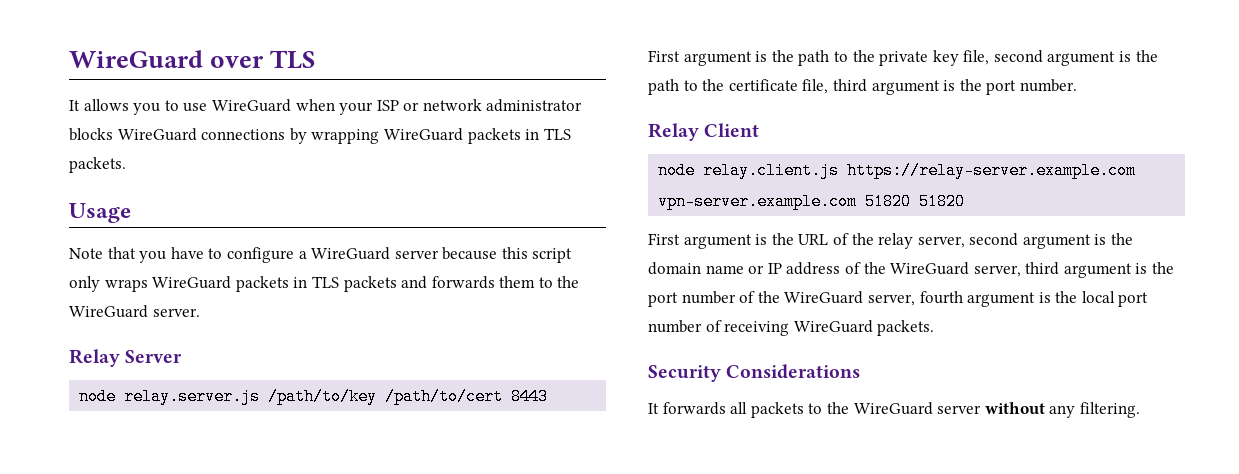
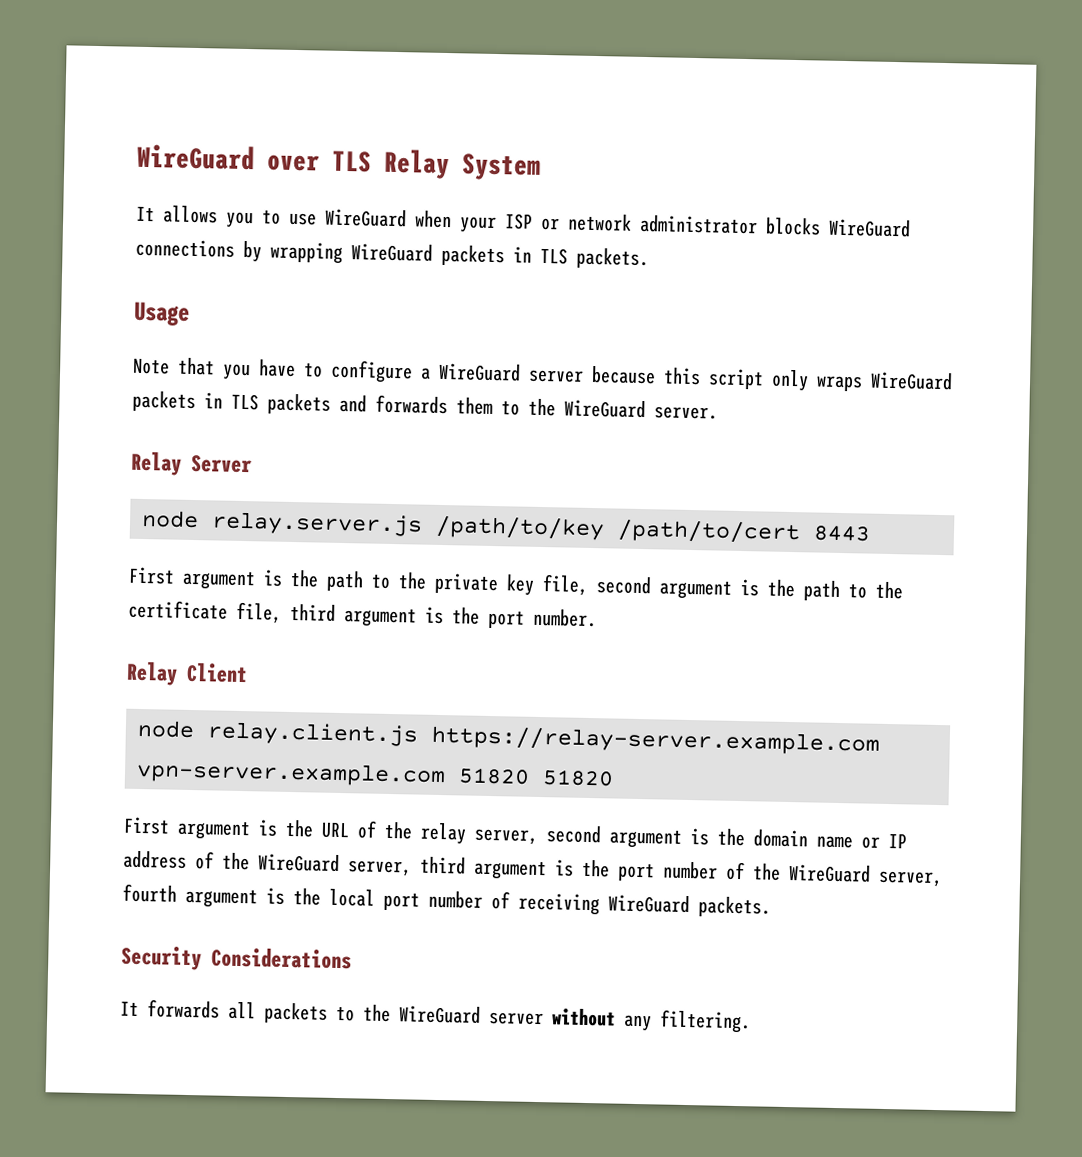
(316, 59) none -> [384,148,541,181] Relay System

